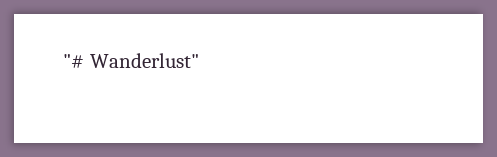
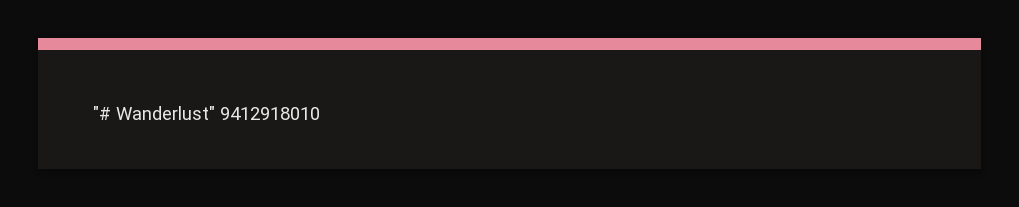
(199, 60) none -> [220,107,320,120] 9412918010

